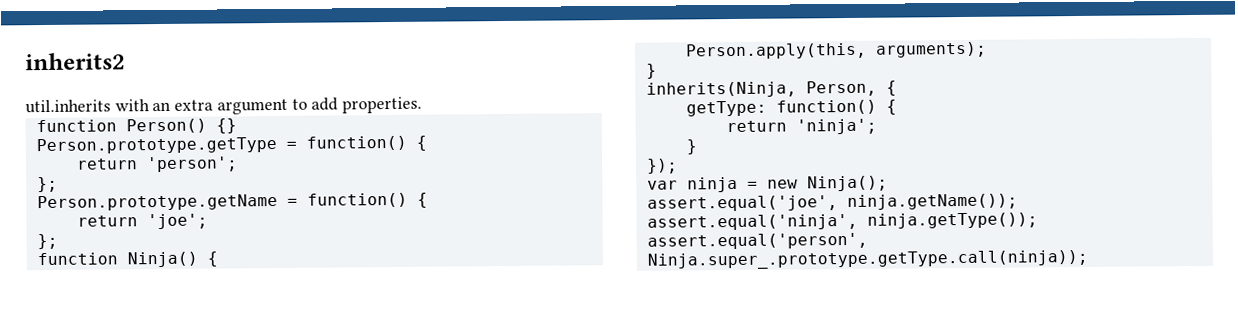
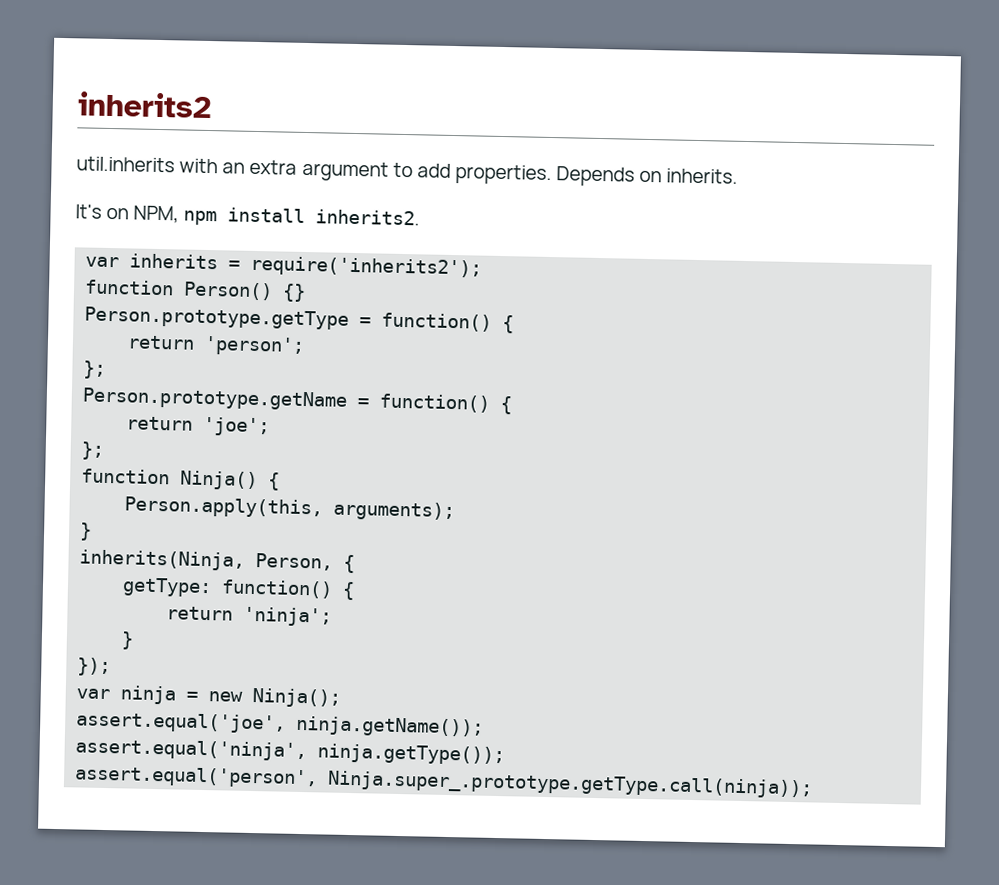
(423, 105) none -> [556,166,739,187] [75,204,421,226] [85,253,483,279] Depends on inherits. // It's on NPM, npm install inherits2. // var inherits = require('inherits2');

